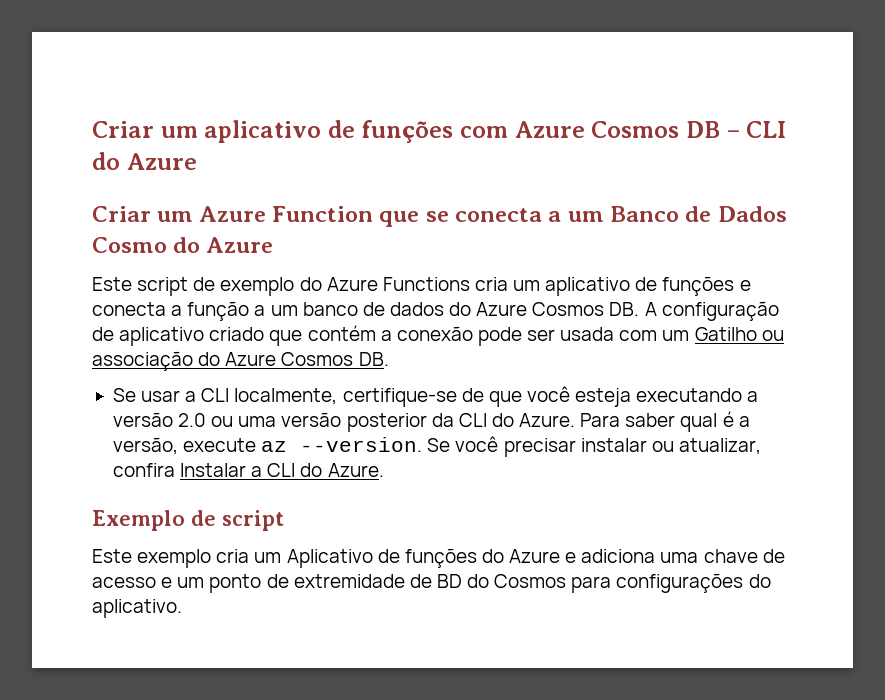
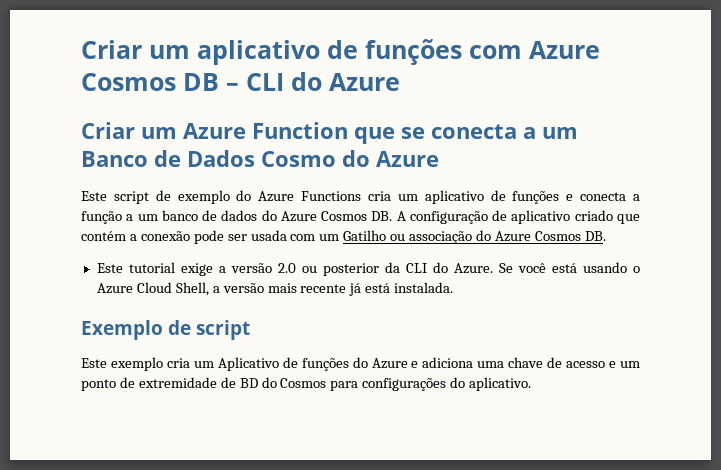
[112,386,743,407] Se usar a CLI localmente, certifique-se de que você esteja executando -> [96,262,213,276] Este tutorial exige
[238,412,342,427] uma versão -> (317, 269) none
[580,411,750,432] [112,436,761,457] [112,463,384,477] Para saber qual é a versão, execute az --version. Se você precisar instalar ou atualizar, confira Instalar a CLI do Azure. -> [498,262,641,273] [96,282,454,296] Se você está usando o Azure Cloud Shell, a versão mais recente já está instalada.

